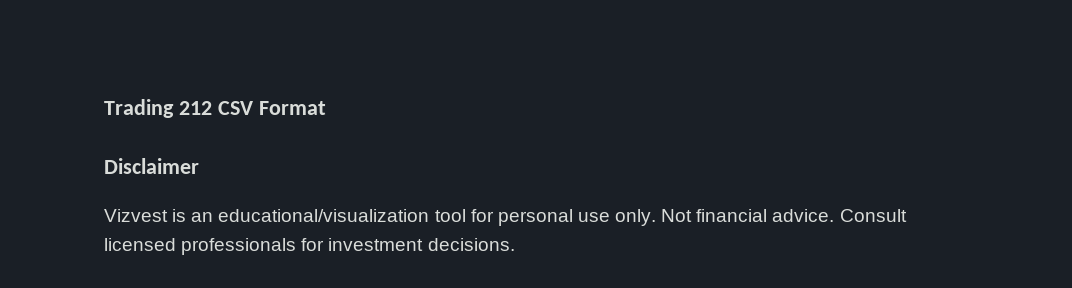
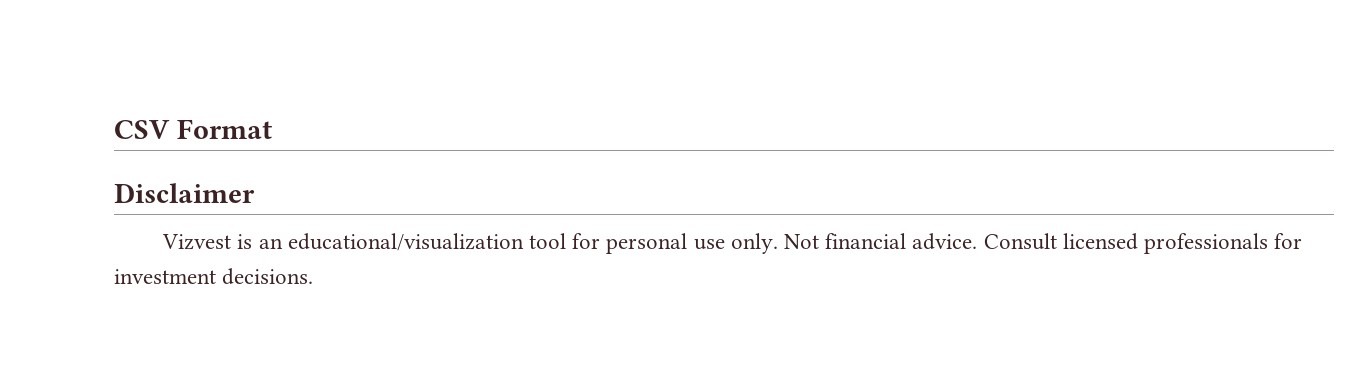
[104,99,212,118] Trading 212 -> (114, 129) none

